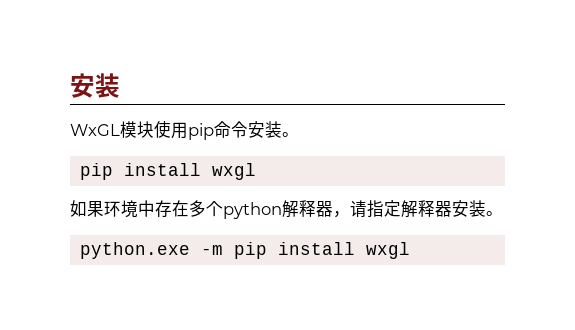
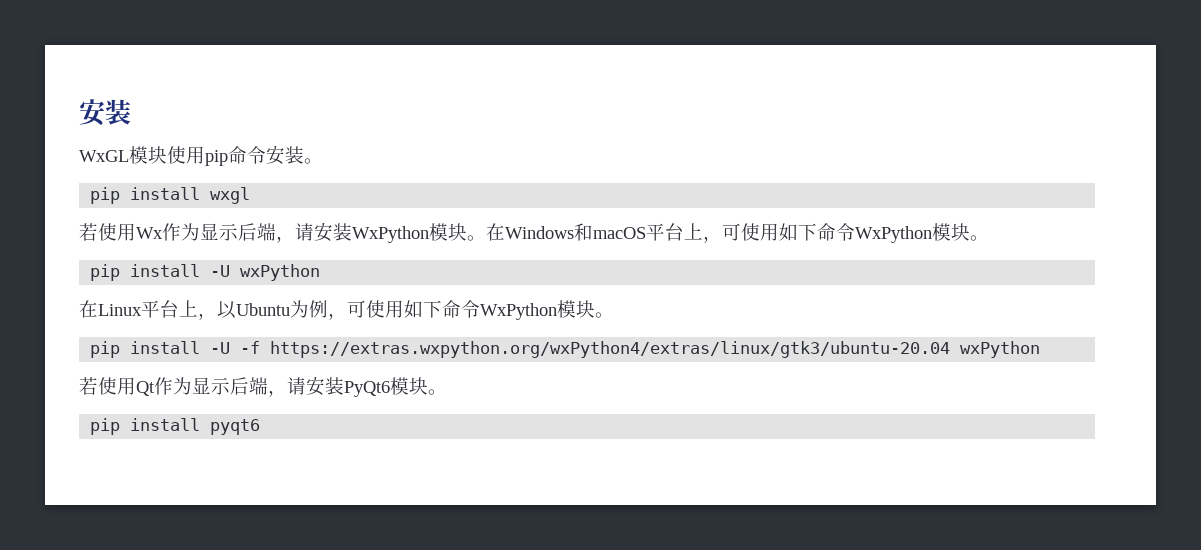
[70,200,503,219] [79,242,410,259] 如果环境中存在多个python解释器，请指定解释器安装。 // python.exe -m pip install wxgl -> [79,222,989,243] [90,264,321,281] [79,300,614,320] [90,341,1041,358] [79,376,447,397] [90,418,261,435] 若使用Wx作为显示后端，请安装WxPython模块。在Windows和macOS平台上，可使用如下命令WxPython模块。 // pip install -U wxPython // 在Linux平台上，以Ubuntu为例，可使用如下命令WxPython模块。 // pip install -U -f https://extras.wxpython.org/wxPython4/extras/linux/gtk3/ubuntu-20.04 wxPython // 若使用Qt作为显示后端，请安装PyQt6模块。 // pip install pyqt6

